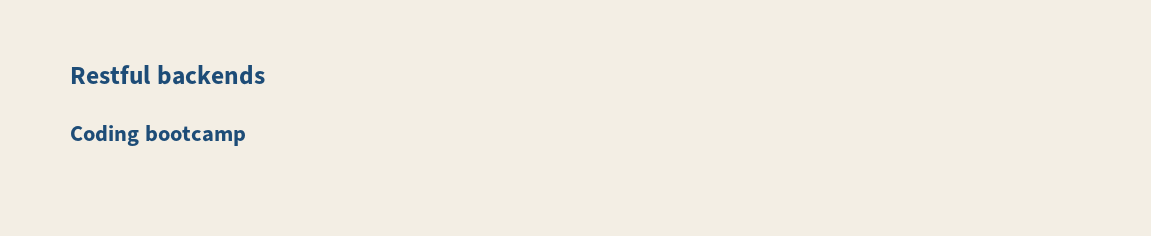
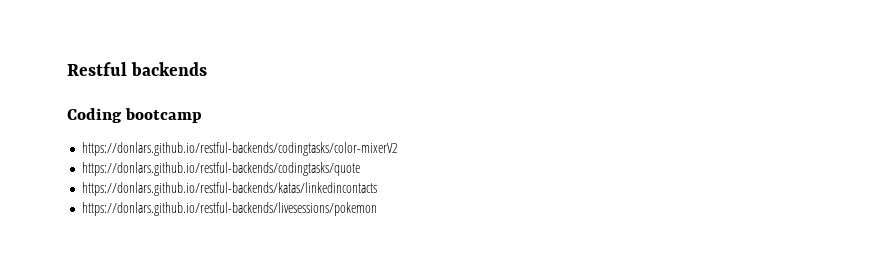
(247, 135) none -> [82,142,399,156] [82,162,361,176] [82,182,378,196] [82,202,378,216] // https://donlars.github.io/restful-backends/codingtasks/color-mixerV2 // https://donlars.github.io/restful-backends/codingtasks/quote // https://donlars.github.io/restful-backends/katas/linkedincontacts // https://donlars.github.io/restful-backends/livesessions/pokemon

